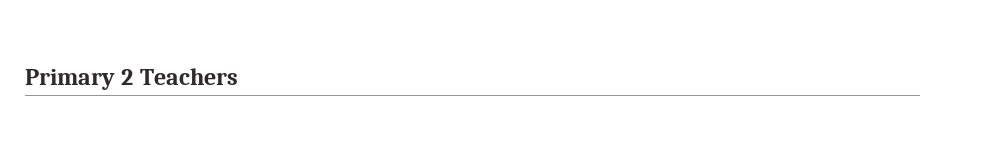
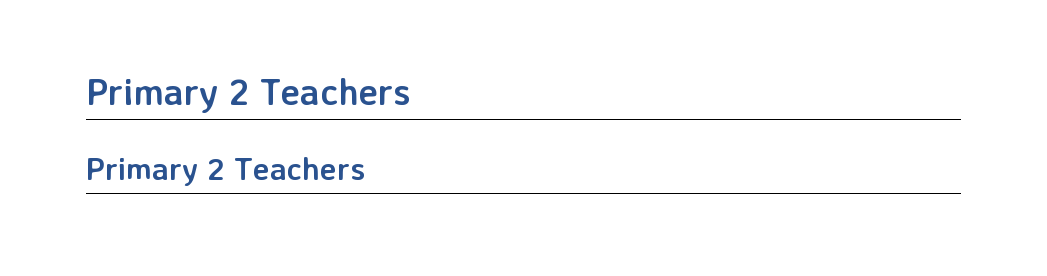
[25,68,238,90] Primary 2 Teachers -> [86,78,411,113] [86,157,365,186] Primary 2 Teachers // Primary 2 Teachers

